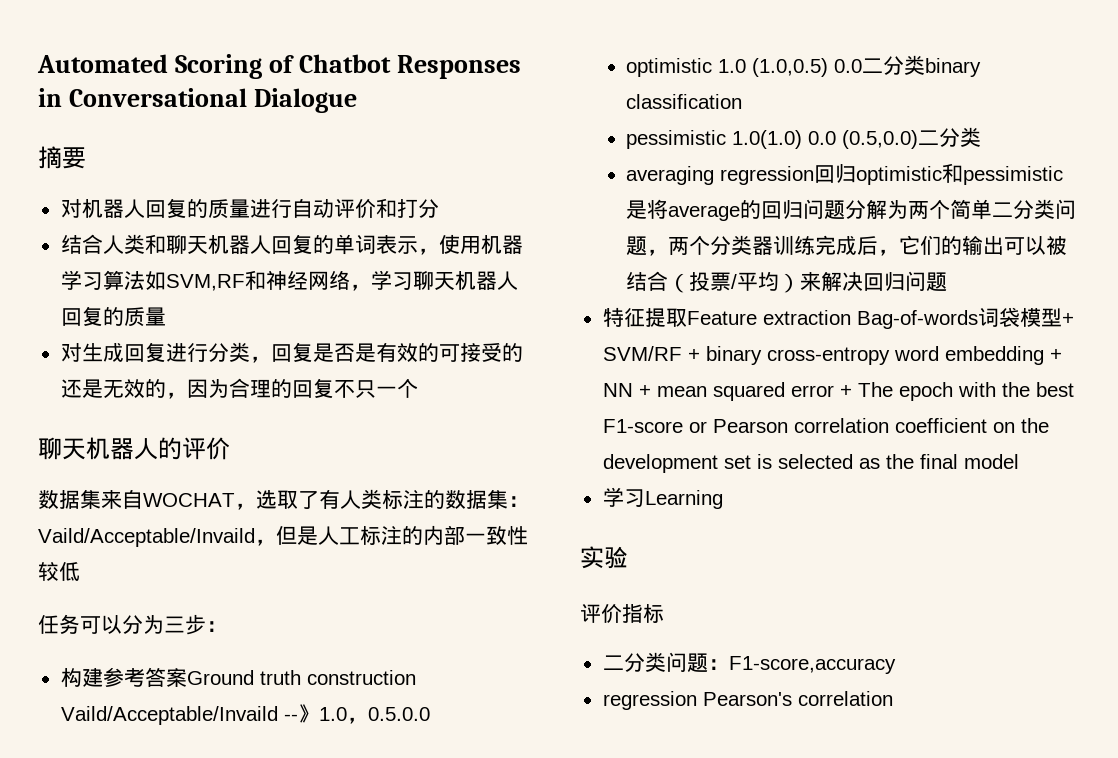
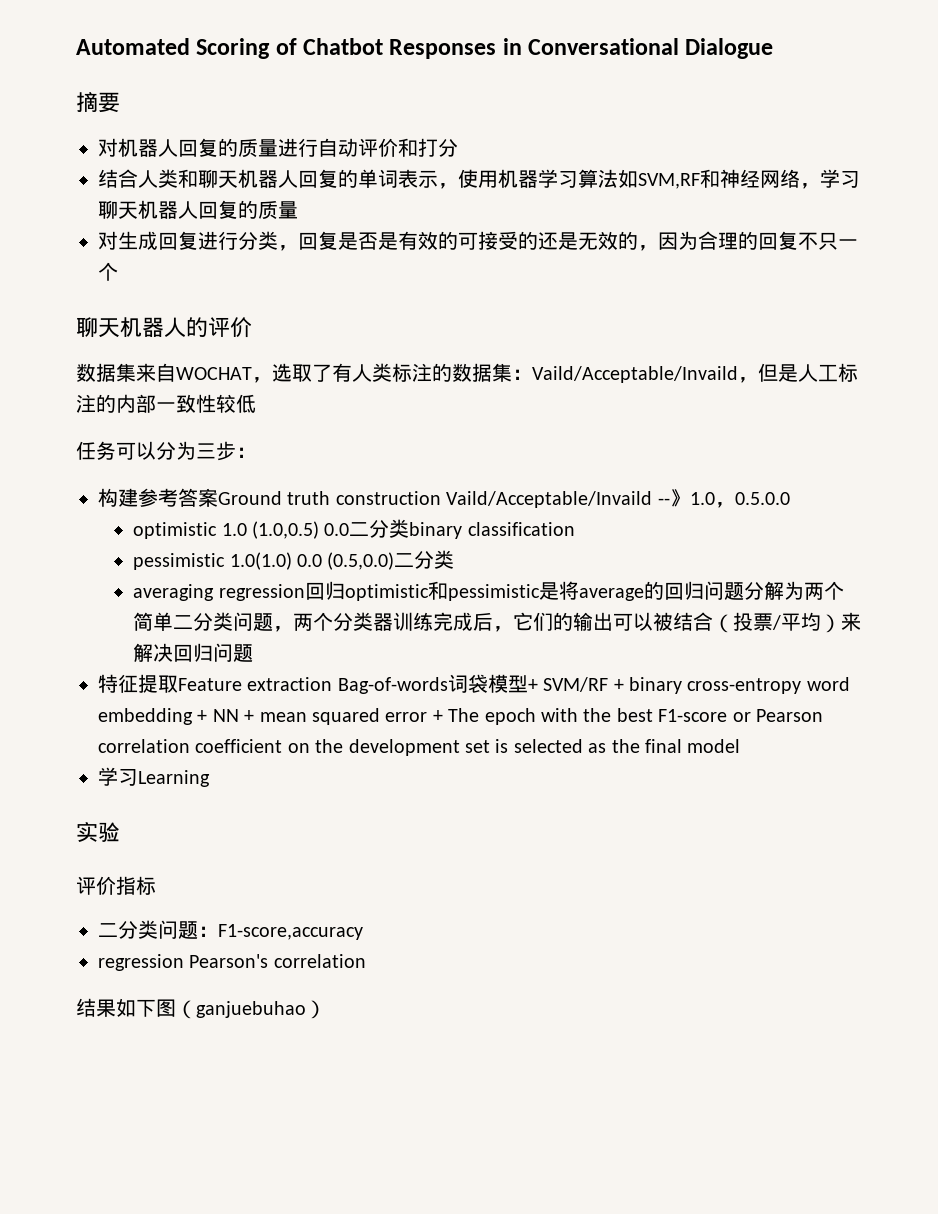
(893, 698) none -> [76,998,326,1019] // 结果如下图（ganjuebuhao）

